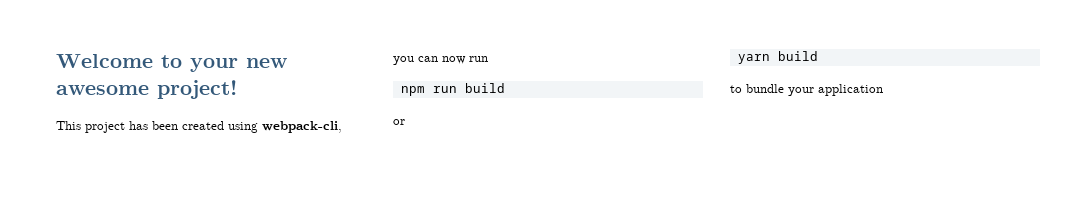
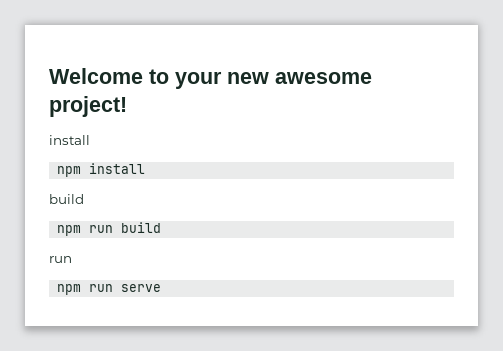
[56,121,342,133] [393,56,488,65] [400,83,505,96] [393,119,405,125] [737,51,818,64] [730,84,883,96] This project has been created using webpack-cli, you can now run // npm run build // or // yarn build // to bundle your application -> [49,135,90,145] [57,163,146,177] [49,194,84,204] [57,222,162,236] [49,256,72,263] [57,284,162,295] install // npm install // build // npm run build // run // npm run serve

